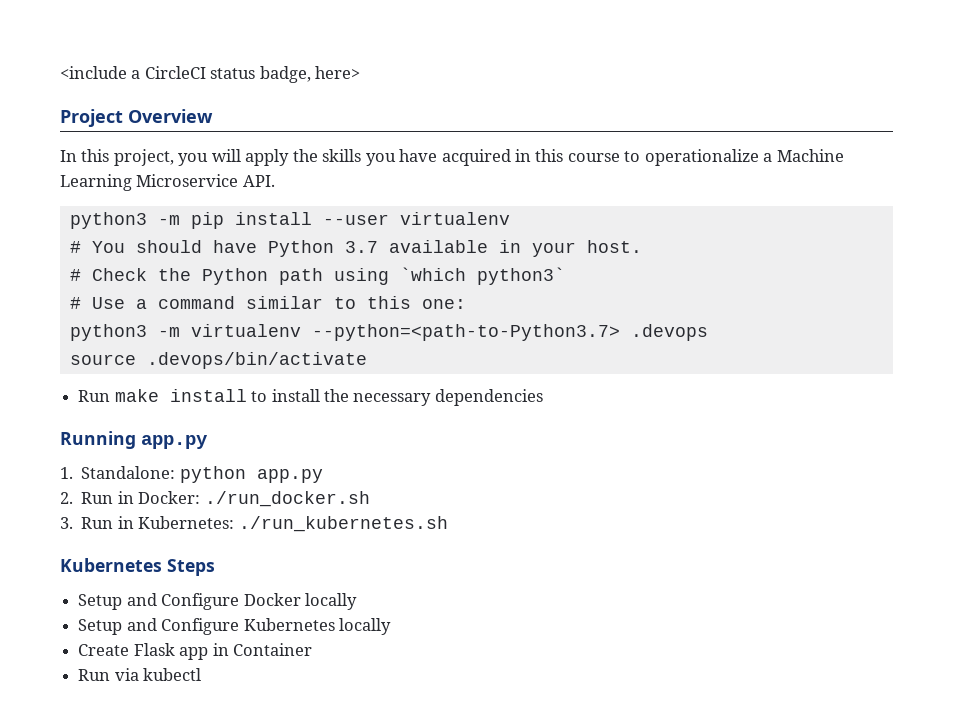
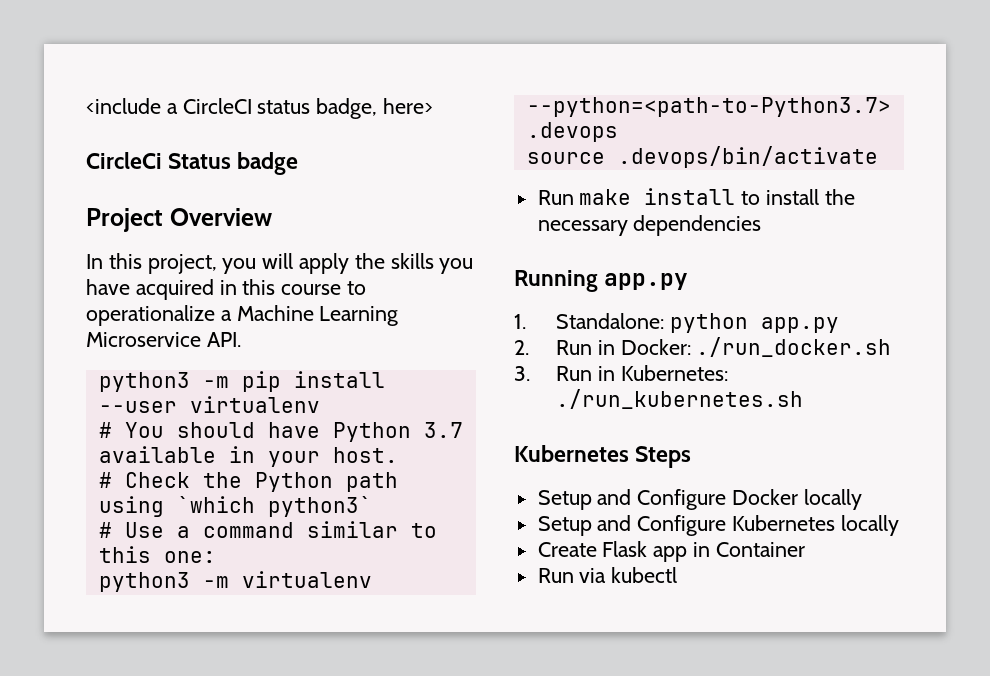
(361, 72) none -> [86,152,299,175] // CircleCi Status badge

